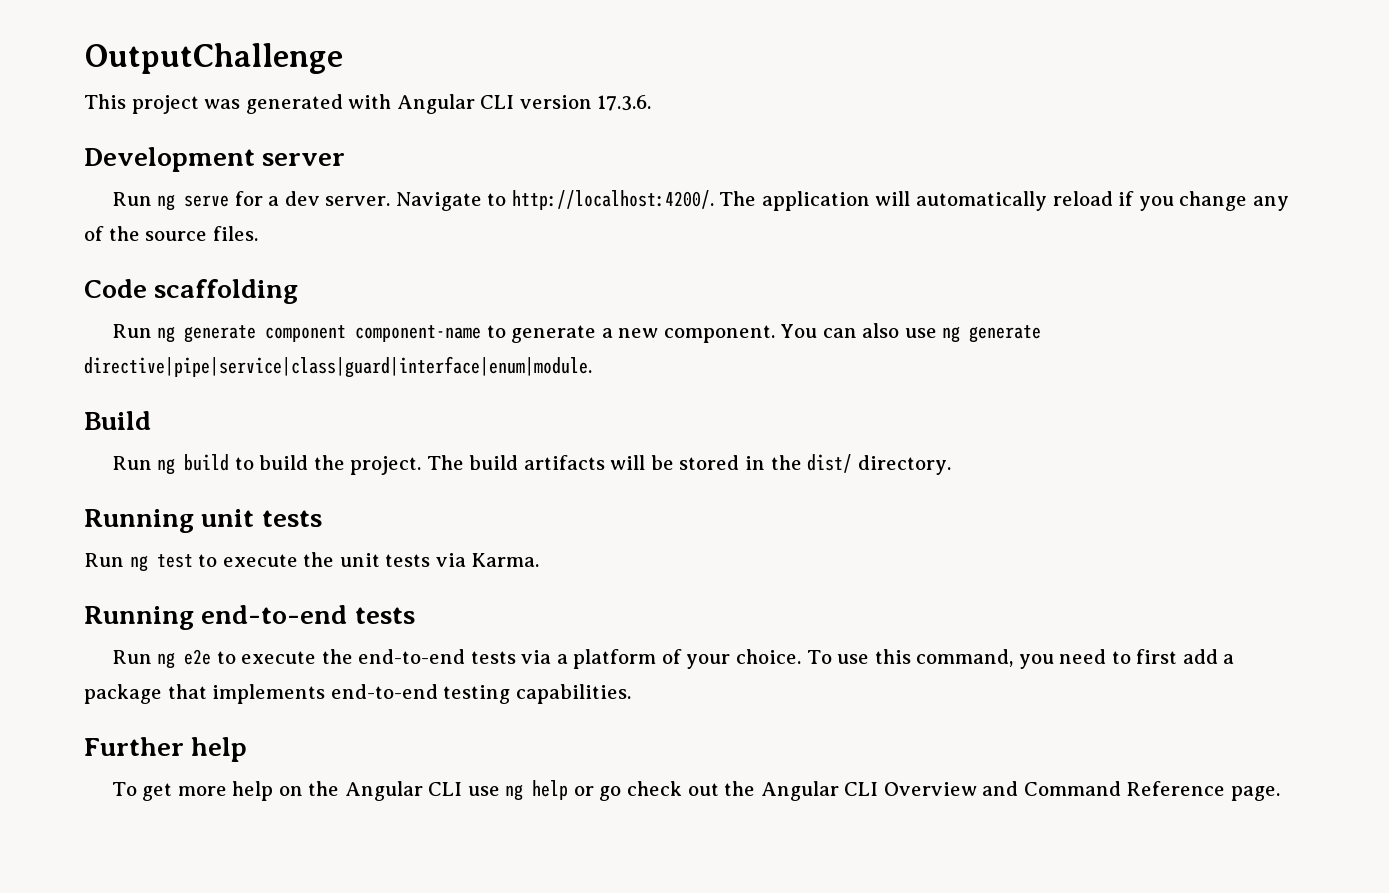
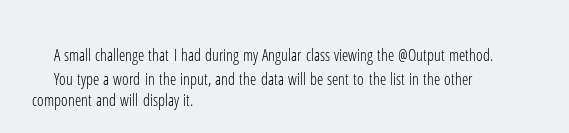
[84,43,343,74] [84,94,652,114] [84,147,346,172] [111,190,1289,211] [84,226,258,241] [84,279,299,304] [111,323,1042,343] [84,356,592,378] [84,411,151,430] [111,454,951,475] [84,509,322,533] [84,552,540,572] [84,605,415,630] [111,649,1235,669] [84,684,631,704] [84,737,248,762] [111,780,1280,801] OutputChallenge // This project was generated with Angular CLI version 17.3.6. // Development server // Run ng serve for a dev server. Navigate to http://localhost:4200/. The application will automatically reload if you change any of the source files. // Code scaffolding // Run ng generate component component-name to generate a new component. You can also use ng generate directive|pipe|service|class|guard|interface|enum|module. // Build // Run ng build to build the project. The build artifacts will be stored in the dist/ directory. // Running unit tests // Run ng test to execute the unit tests via Karma. // Running end-to-end tests // Run ng e2e to execute the end-to-end tests via a platform of your choice. To use this command, you need to first add a package that implements end-to-end testing capabilities. // Further help // To get more help on the Angular CLI use ng help or go check out the Angular CLI Overview and Command Reference page. -> [53,48,494,65] [53,72,474,89] [32,93,193,110] A small challenge that I had during my Angular class viewing the @Output method. // You type a word in the input, and the data will be sent to the list in the other component and will display it.

